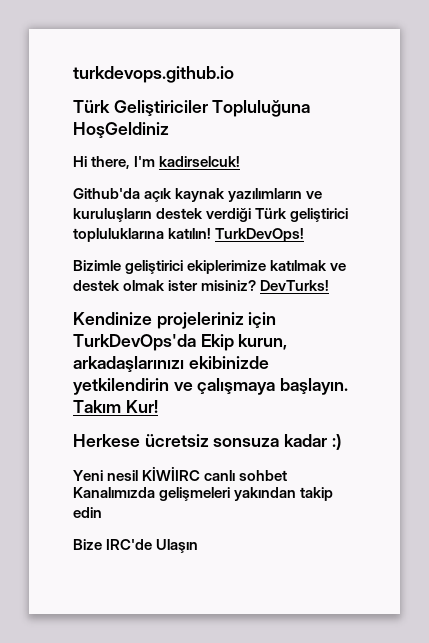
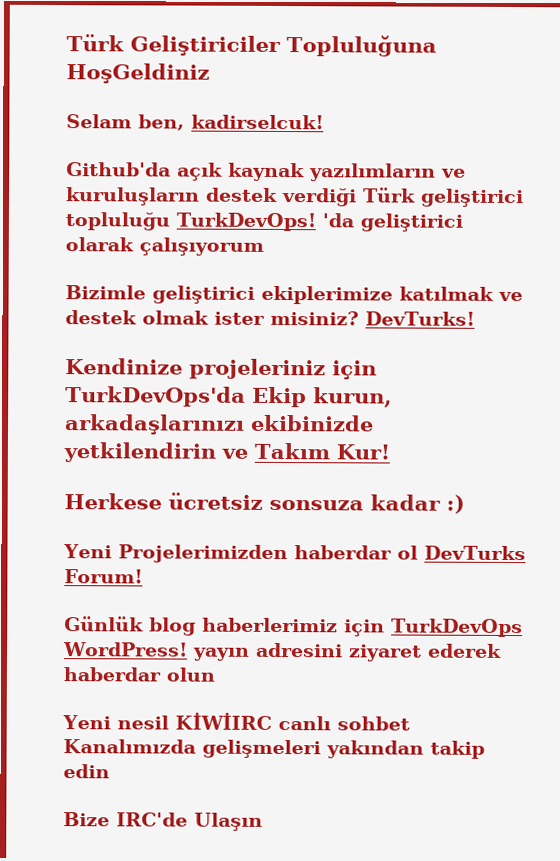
[73,66,234,83] turkdevops.github.io // -> (66, 43) none
[73,156,156,169] Hi there, I'm -> [66,114,185,131] Selam ben,
[73,228,212,242] topluluklarına katılın! -> [65,212,170,231] topluluğu
(305, 235) none -> [321,213,463,232] [65,237,264,256] 'da geliştirici olarak çalışıyorum
[197,378,349,395] çalışmaya başlayın. -> (248, 453) none
(342, 442) none -> [63,544,526,564] [64,569,143,584] [64,616,523,638] [63,642,502,662] [63,667,215,682] // Yeni Projelerimizden haberdar ol DevTurks Forum! // Günlük blog haberlerimiz için TurkDevOps WordPress! yayın adresini ziyaret ederek haberdar olun

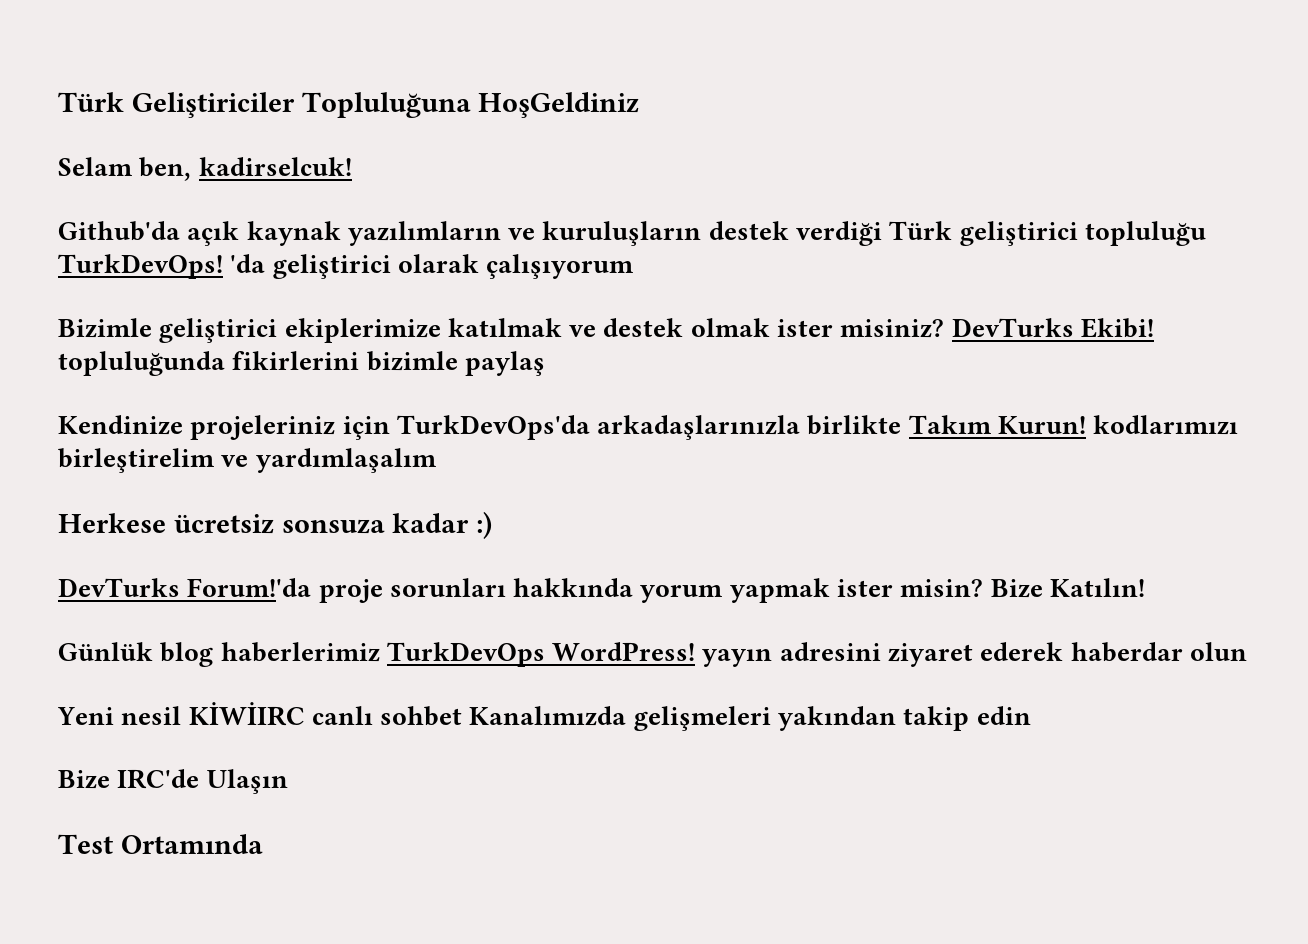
[365,311,475,326] [65,358,377,380] [65,386,392,408] [64,414,374,435] [63,442,390,463] DevTurks! // Kendinize projeleriniz için TurkDevOps'da Ekip kurun, arkadaşlarınızı ekibinizde yetkilendirin ve Takım Kur! -> [951,318,1154,338] [58,351,545,376] [58,415,1239,440] [58,448,437,473] DevTurks Ekibi! topluluğunda fikirlerini bizimle paylaş // Kendinize projeleriniz için TurkDevOps'da arkadaşlarınızla birlikte Takım Kurun! kodlarımızı birleştirelim ve yardımlaşalım
[63,544,526,564] [64,569,143,584] Yeni Projelerimizden haberdar ol DevTurks Forum! -> [58,578,1145,603] DevTurks Forum!'da proje sorunları hakkında yorum yapmak ister misin? Bize Katılın!
[344,619,385,637] için -> (380, 652) none
(263, 821) none -> [58,834,263,854] // Test Ortamında

